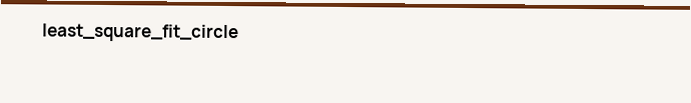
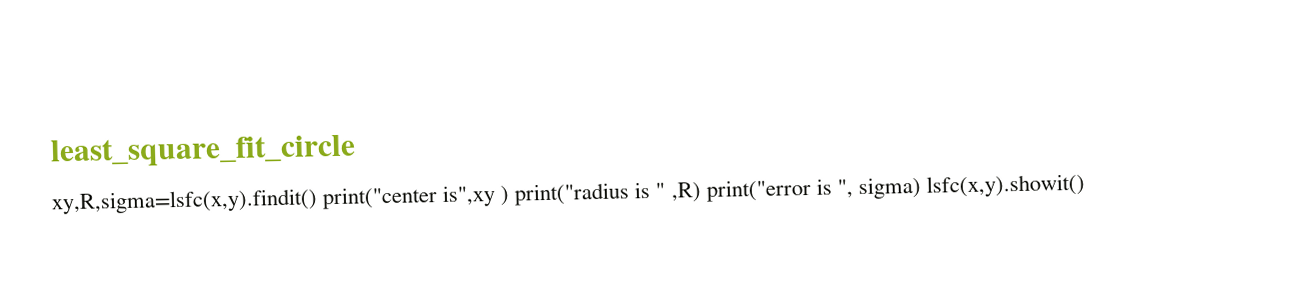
(239, 33) none -> [51,173,1085,215] // xy,R,sigma=lsfc(x,y).findit() print("center is",xy ) print("radius is " ,R) print("error is ", sigma) lsfc(x,y).showit()

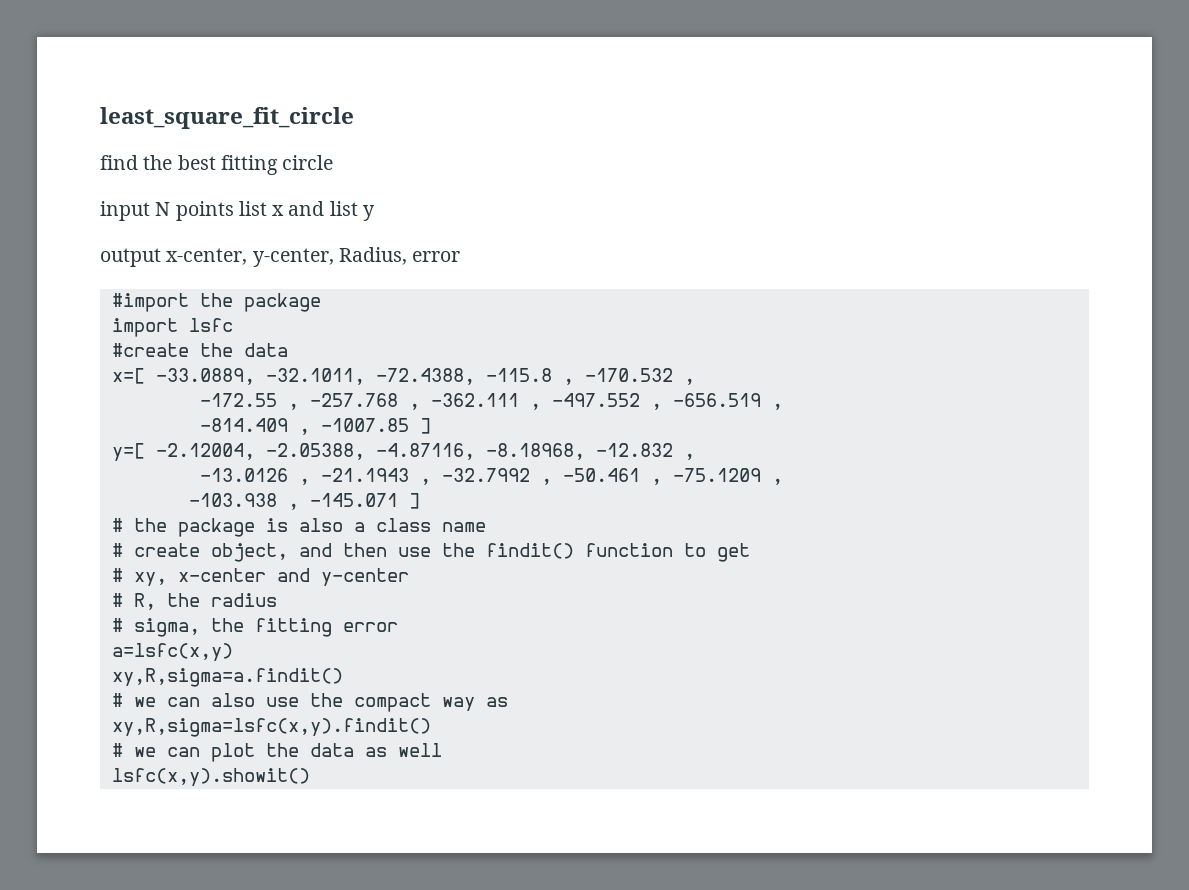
[51,176,921,215] xy,R,sigma=lsfc(x,y).findit() print("center is",xy ) print("radius is " ,R) print("error is ", sigma) -> [100,155,334,175] [100,201,375,221] [100,247,461,267] [111,293,321,312] [111,318,233,337] [111,343,288,357] [111,368,695,385] [199,393,783,410] [199,418,431,435] [111,443,695,461] [199,468,783,485] [188,493,420,510] [111,518,486,537] [111,543,750,562] [111,568,409,586] [111,593,277,610] [111,618,398,637] [111,643,233,661] [111,668,343,687] [111,693,508,712] [111,718,431,737] [111,743,442,762] find the best fitting circle // input N points list x and list y // output x-center, y-center, Radius, error // #import the package // import lsfc // #create the data // x=[ -33.0889, -32.1011, -72.4388, -115.8 , -170.532 , // -172.55 , -257.768 , -362.111 , -497.552 , -656.519 , // -814.409 , -1007.85 ] // y=[ -2.12004, -2.05388, -4.87116, -8.18968, -12.832 , // -13.0126 , -21.1943 , -32.7992 , -50.461 , -75.1209 , // -103.938 , -145.071 ] // # the package is also a class name // # create object, and then use the findit() function to get // # xy, x-center and y-center // # R, the radius // # sigma, the fitting error // a=lsfc(x,y) // xy,R,sigma=a.findit() // # we can also use the compact way as // xy,R,sigma=lsfc(x,y).findit() // # we can plot the data as well //

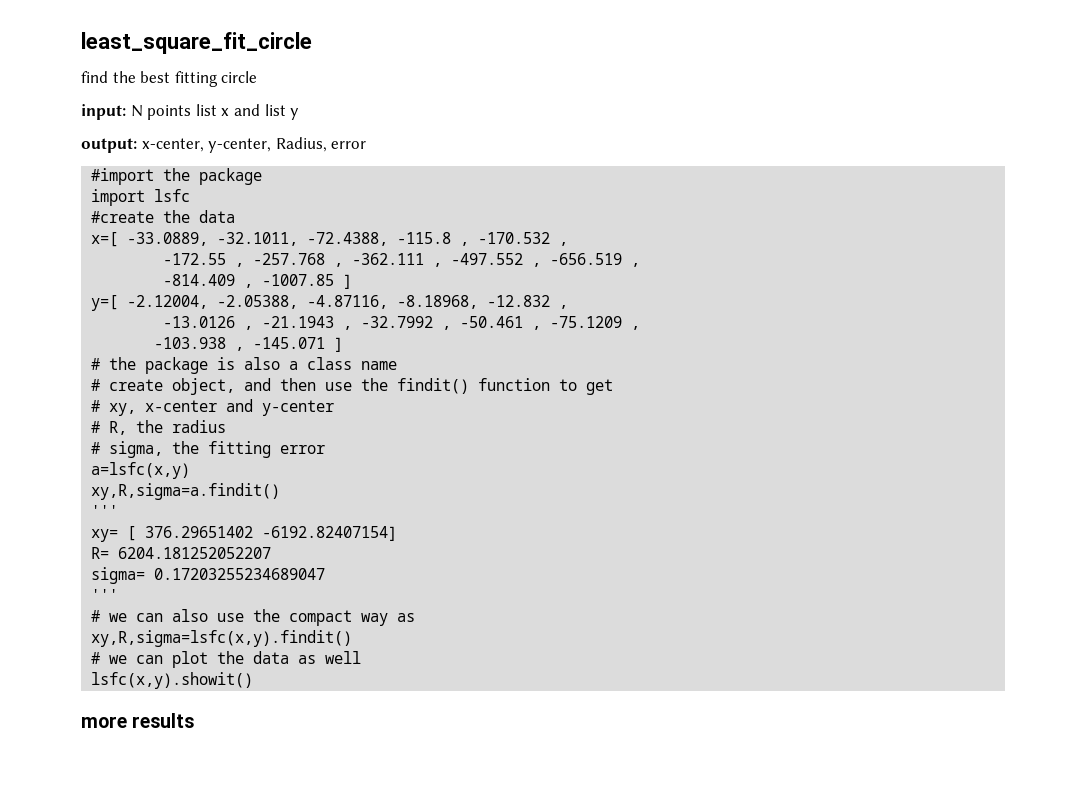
[100,201,150,221] input -> [81,104,126,120] input:
[100,248,161,267] output -> [81,138,137,153] output:
(343, 677) none -> [91,505,119,517] [91,526,398,542] [91,547,272,559] [91,567,326,584] [91,589,119,601] // ''' // xy= [ 376.29651402 -6192.82407154] // R= 6204.181252052207 // sigma= 0.17203255234689047 // '''
(310, 777) none -> [81,713,195,728] // more results

